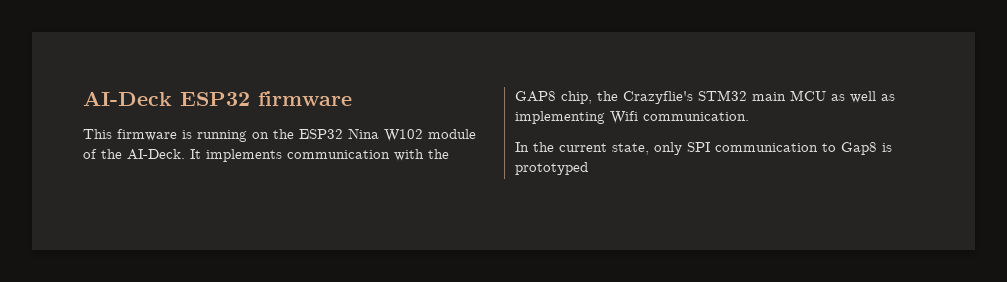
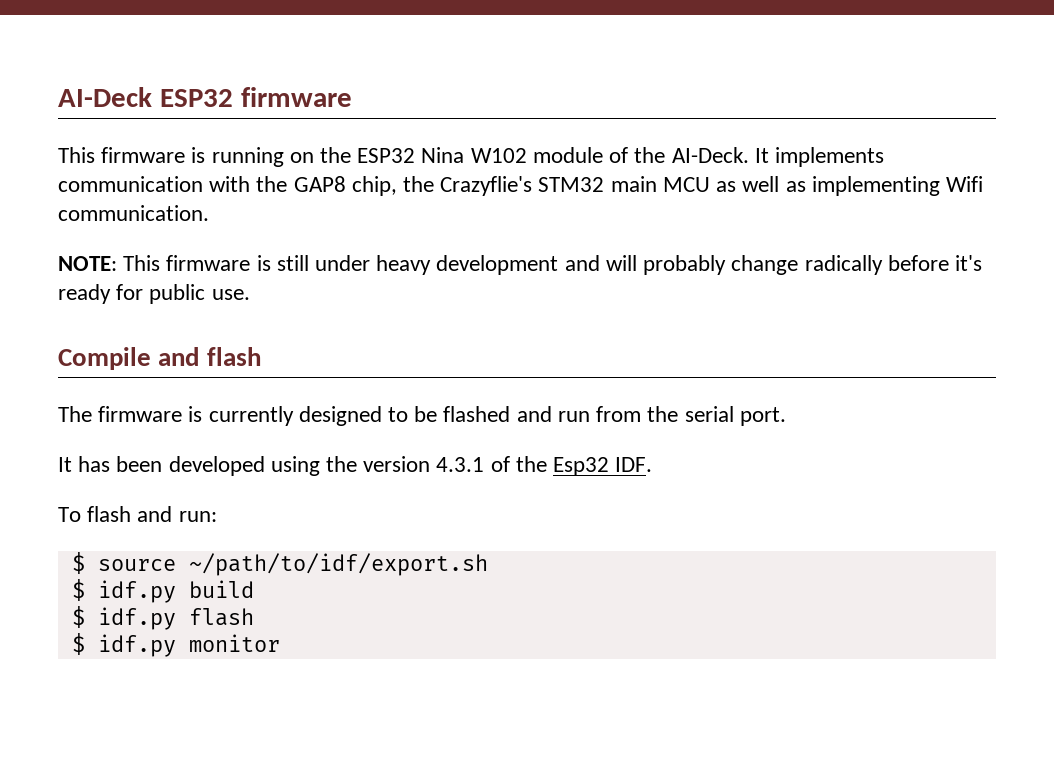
[515,142,892,155] [515,162,588,175] In the current state, only SPI communication to Gap8 is prototyped -> [58,255,982,275] [58,284,250,304] [58,347,261,370] [58,406,786,426] [58,456,653,476] [58,506,217,522] [71,552,488,576] [71,579,254,603] [71,606,254,630] [71,633,280,657] NOTE: This firmware is still under heavy development and will probably change radically before it's ready for public use. // Compile and flash // The firmware is currently designed to be flashed and run from the serial port. // It has been developed using the version 4.3.1 of the Esp32 IDF. // To flash and run: // $ source ~/path/to/idf/export.sh // $ idf.py build // $ idf.py flash // $ idf.py monitor

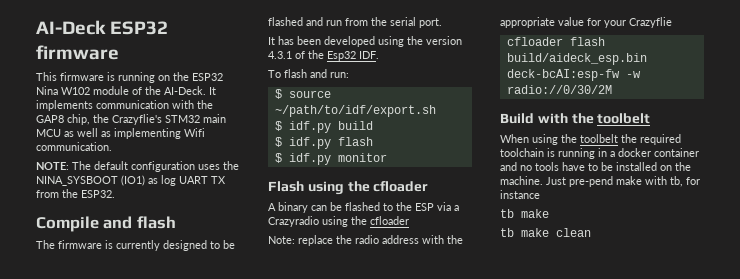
[123,255,982,275] [58,284,250,304] This firmware is still under heavy development and will probably change radically before it's ready for public use. -> [72,161,239,172] [36,175,226,186] [36,189,115,198] The default configuration uses the NINA_SYSBOOT (IO1) as log UART TX from the ESP32.
(280, 643) none -> [268,181,429,195] [268,202,459,213] [268,216,409,227] [268,235,463,246] [500,17,672,28] [506,37,605,46] [506,53,647,65] [506,69,641,81] [506,85,612,94] [500,113,651,124] [500,134,681,145] [500,148,699,159] [500,162,691,171] [500,176,700,187] [500,190,540,199] [500,209,549,218] [500,228,591,237] // Flash using the cfloader // A binary can be flashed to the ESP via a Crazyradio using the cfloader // Note: replace the radio address with the appropriate value for your Crazyflie // cfloader flash build/aideck_esp.bin deck-bcAI:esp-fw -w radio://0/30/2M // Build with the toolbelt // When using the toolbelt the required toolchain is running in a docker container and no tools have to be installed on the machine. Just pre-pend make with tb, for instance // tb make // tb make clean

